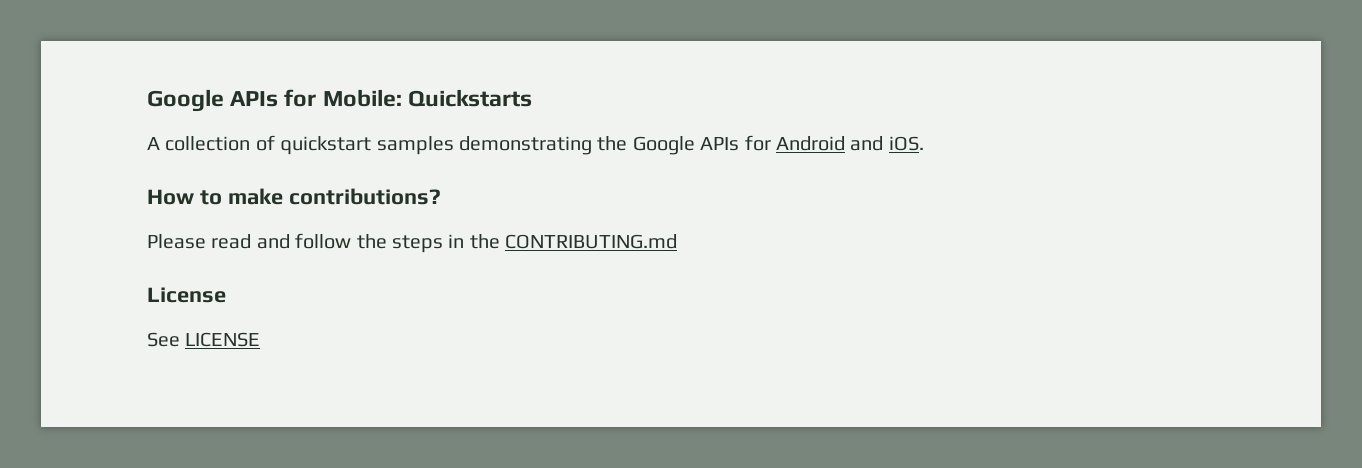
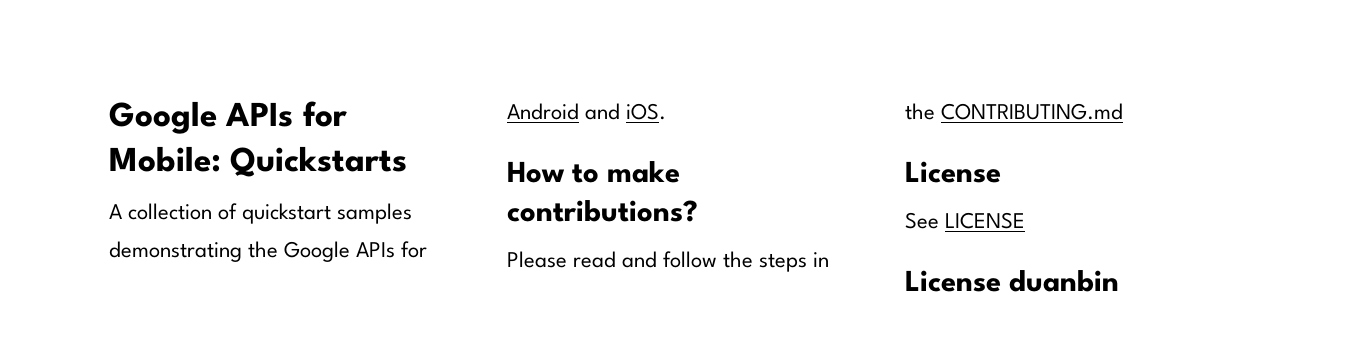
(261, 339) none -> [905,270,1120,292] // License duanbin

